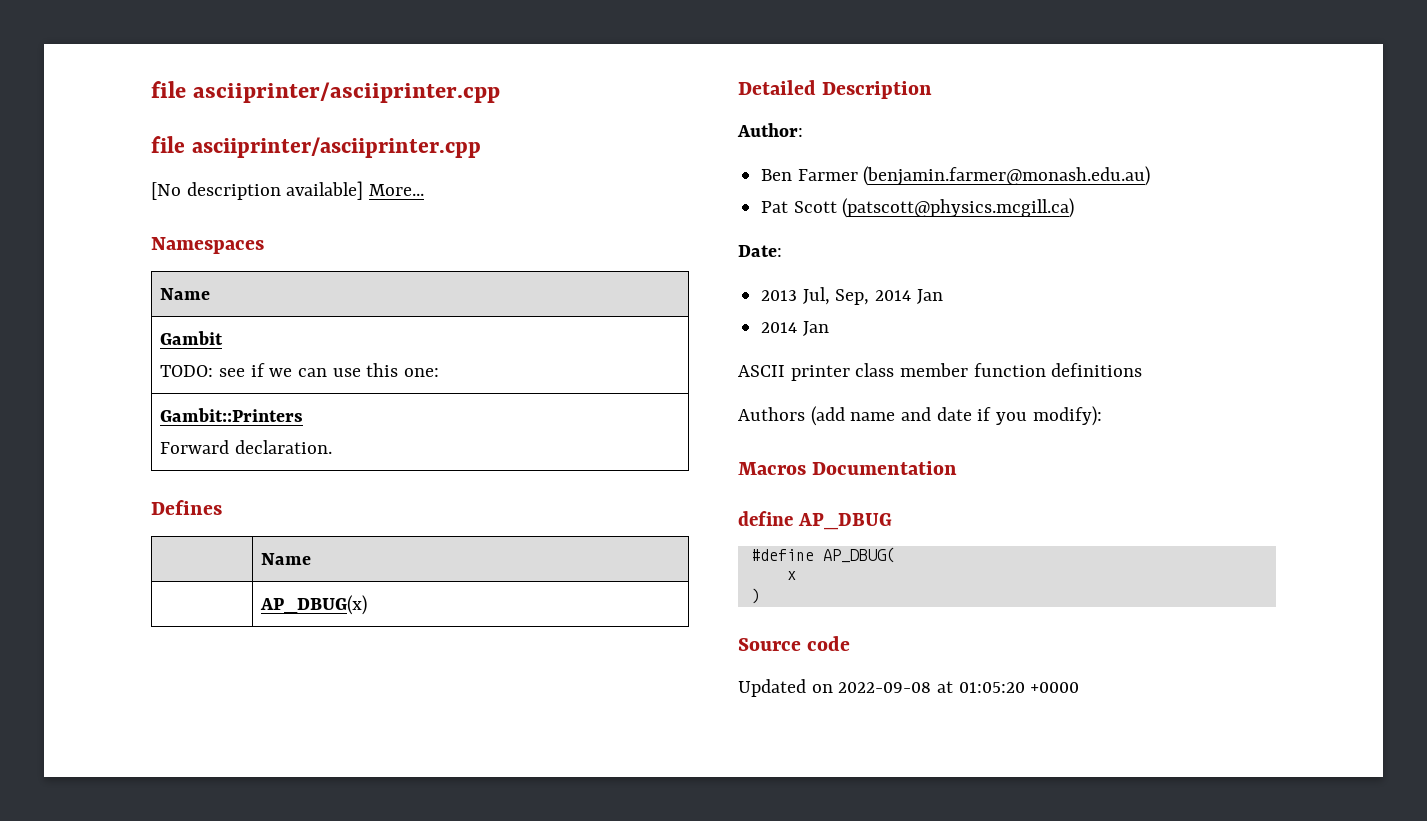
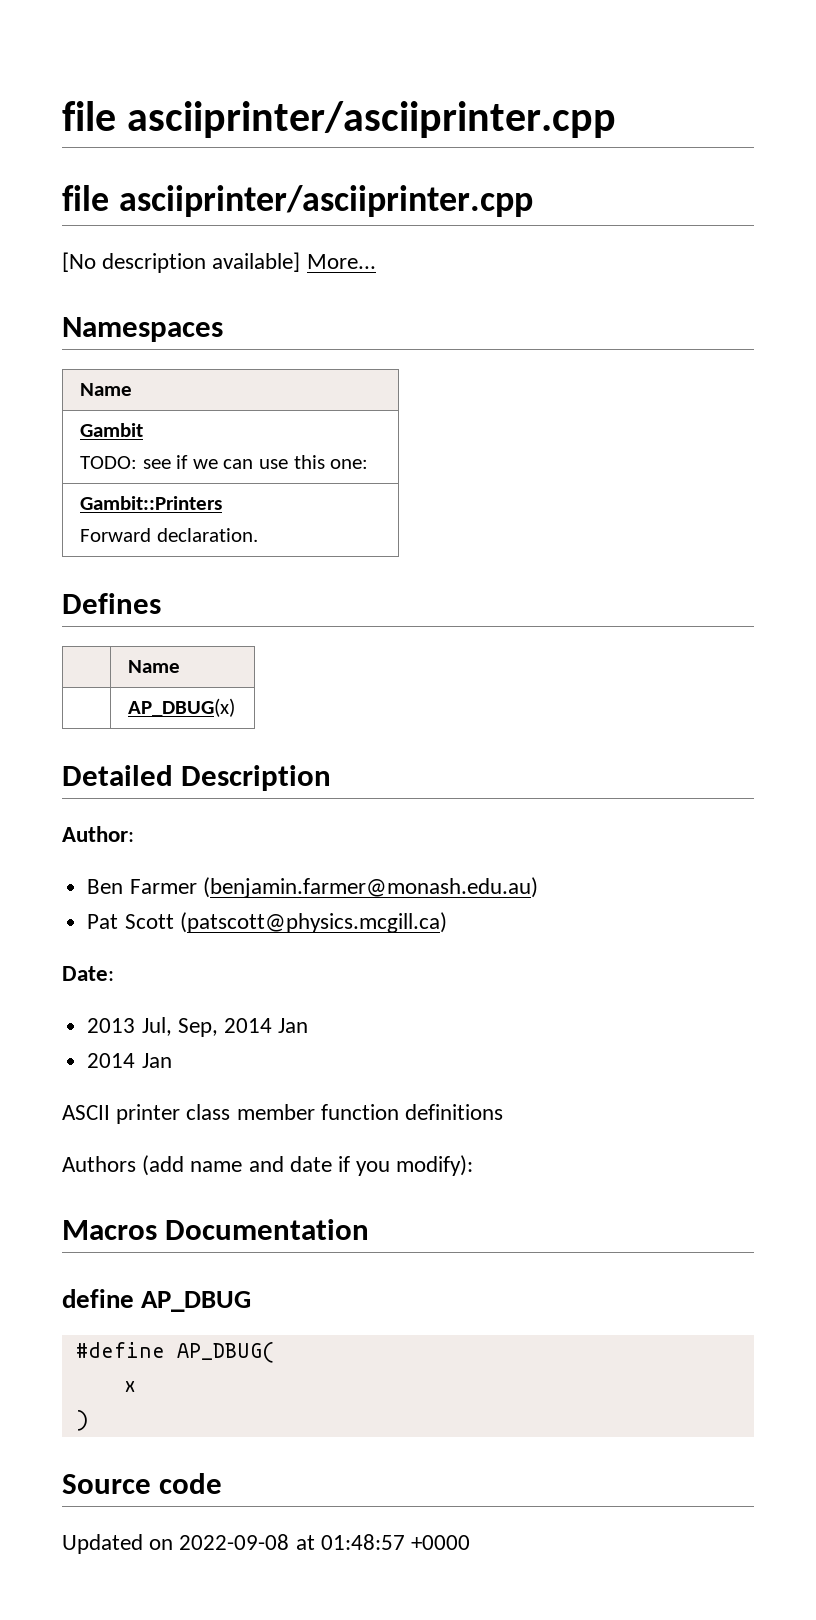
[958,682,1025,693] 01:05:20 -> [320,1534,405,1550] 01:48:57

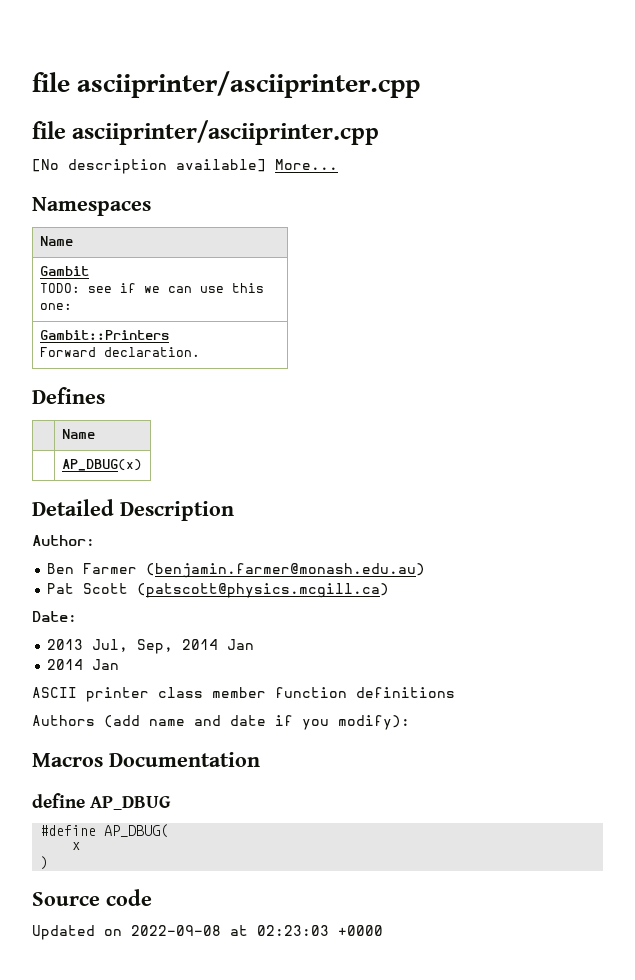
[320,1534,405,1550] 01:48:57 -> [257,925,329,936] 02:23:03

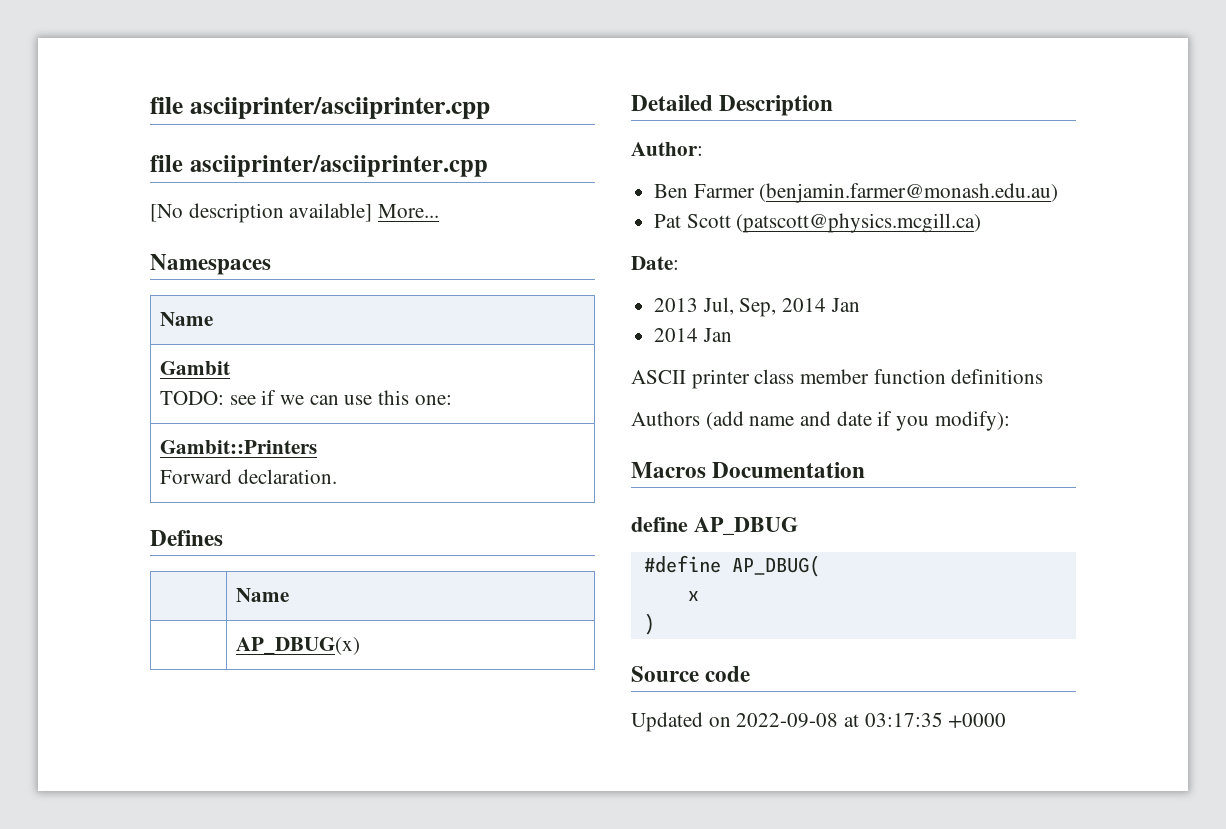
[257,925,329,936] 02:23:03 -> [864,712,943,727] 03:17:35

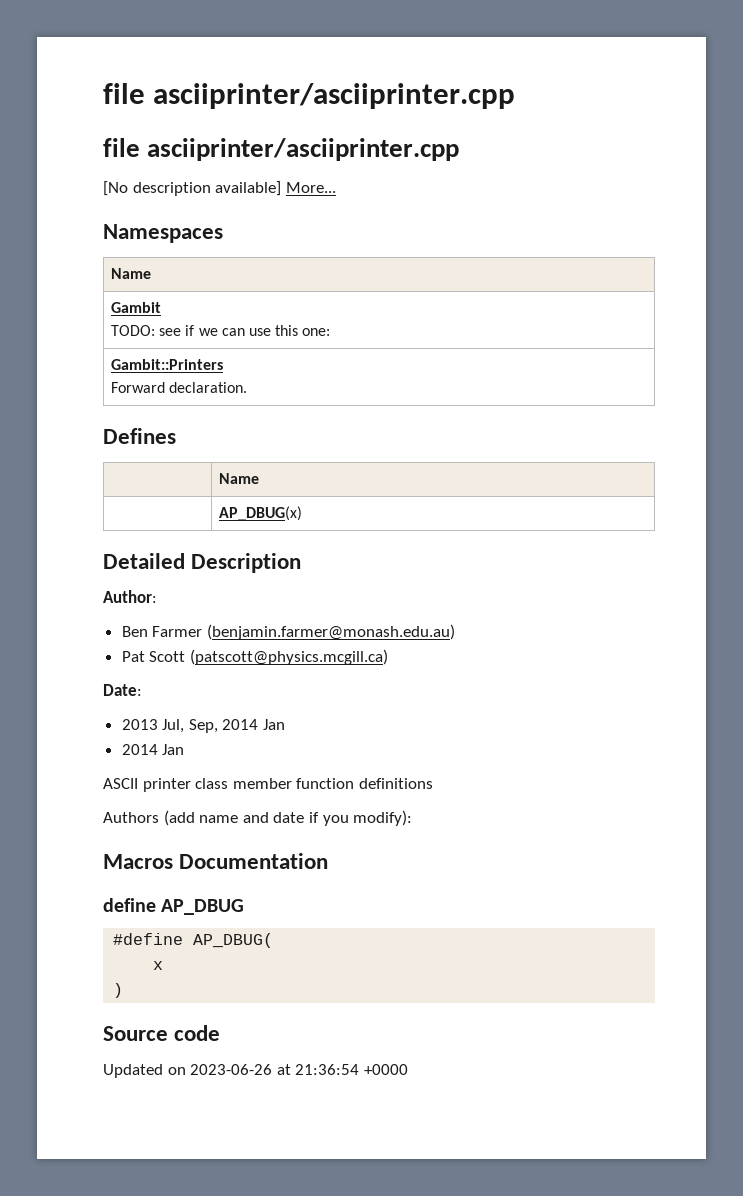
[736,712,943,728] 2022-09-08 at 03:17:35 -> [190,1064,360,1075] 2023-06-26 at 21:36:54

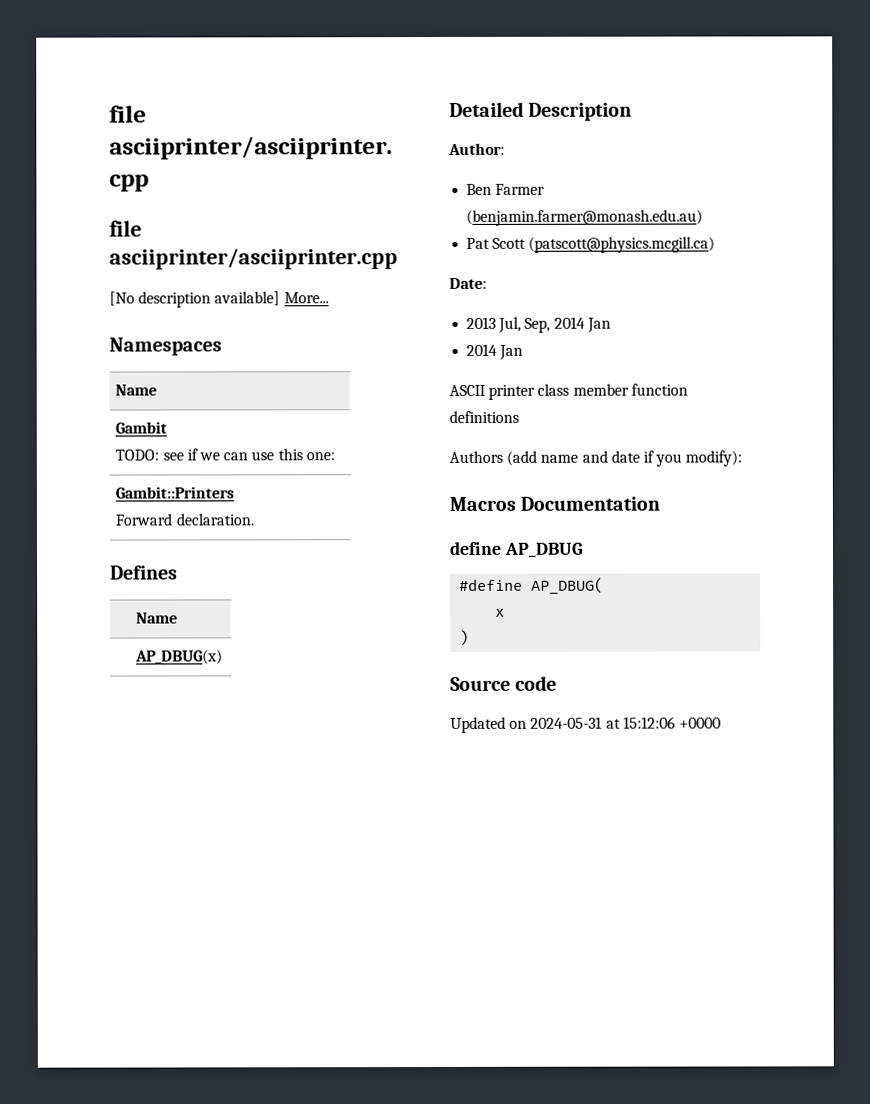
[190,1064,360,1075] 2023-06-26 at 21:36:54 -> [530,716,676,729] 2024-05-31 at 15:12:06

